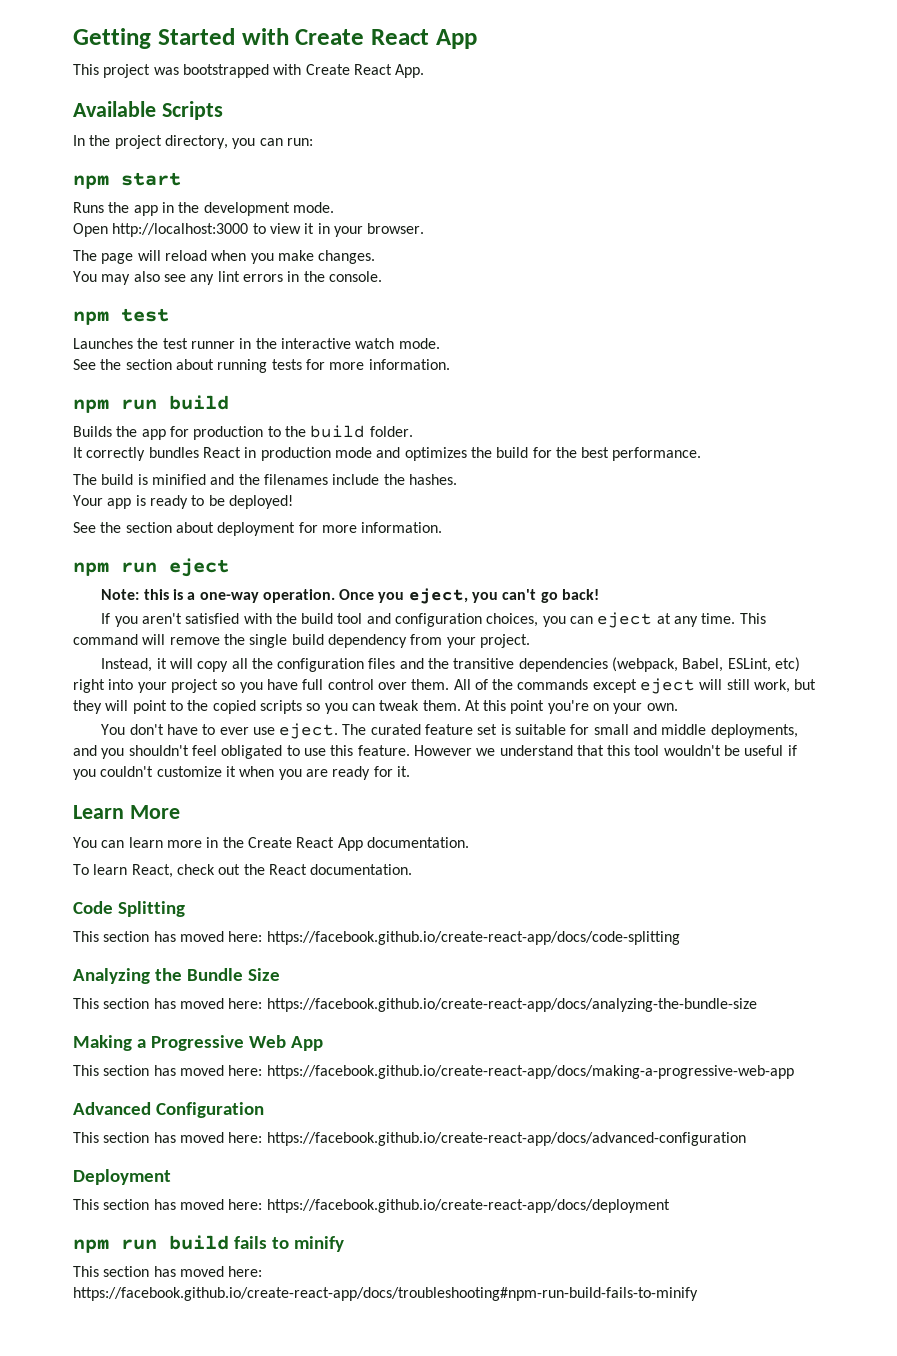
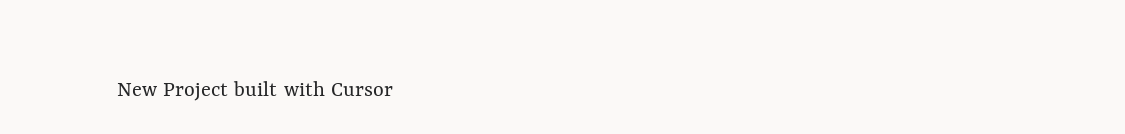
[73,28,477,49] [73,64,425,78] [73,101,223,120] [73,135,313,149] [73,172,181,189] [73,202,334,216] [73,223,425,237] [73,250,376,264] [73,271,382,285] [73,308,169,325] [73,338,440,349] [73,359,450,373] [73,395,229,413] [73,425,413,440] [73,447,702,461] [73,474,457,485] [73,495,293,509] [73,522,443,536] [73,558,229,577] [101,588,600,604] [101,612,766,628] [73,634,530,648] [101,657,801,672] [73,678,817,694] [73,700,678,714] [101,723,798,739] [73,745,797,759] [73,766,410,780] [73,805,180,819] [73,837,469,851] [73,864,413,878] [73,901,185,917] [73,931,680,945] [73,968,280,984] [73,998,757,1012] [73,1035,323,1051] [73,1065,794,1079] [73,1102,264,1118] [73,1132,746,1146] [73,1169,171,1185] [73,1199,670,1213] [73,1235,344,1253] [73,1266,263,1277] [73,1287,698,1301] Getting Started with Create React App // This project was bootstrapped with Create React App. // Available Scripts // In the project directory, you can run: // npm start // Runs the app in the development mode. // Open http://localhost:3000 to view it in your browser. // The page will reload when you make changes. // You may also see any lint errors in the console. // npm test // Launches the test runner in the interactive watch mode. // See the section about running tests for more information. // npm run build // Builds the app for production to the build folder. // It correctly bundles React in production mode and optimizes the build for the best performance. // The build is minified and the filenames include the hashes. // Your app is ready to be deployed! // See the section about deployment for more information. // npm run eject // Note: this is a one-way operation. Once you eject, you can't go back! // If you aren't satisfied with the build tool and configuration choices, you can eject at any time. This command will remove the single build dependency from your project. // Instead, it will copy all the configuration files and the transitive dependencies (webpack, Babel, ESLint, etc) right into your project so you have full control over them. All of the commands except eject will still work, but they will point to the copied scripts so you can tweak them. At this point you're on your own. // You don't have to ever use eject. The curated feature set is suitable for small and middle deployments, and you shouldn't feel obligated to use this feature. However we understand that this tool wouldn't be useful if you couldn't customize it when you are ready for it. // Learn More // You can learn more in the Create React App documentation. // To learn React, check out the React documentation. // Code Splitting // This section has moved here: https://facebook.github.io/create-react-app/docs/code-splitting // Analyzing the Bundle Size // This section has moved here: https://facebook.github.io/create-react-app/docs/analyzing-the-bundle-size // Making a Progressive Web App // This section has moved here: https://facebook.github.io/create-react-app/docs/making-a-progressive-web-app // Advanced Configuration // This section has moved here: https://facebook.github.io/create-react-app/docs/advanced-configuration // Deployment // This section has moved here: https://facebook.github.io/create-react-app/docs/deployment // npm run build fails to minify // This section has moved here: https://facebook.github.io/create-react-app/docs/troubleshooting#npm-run-build-fails-to-minify -> [117,81,393,101] New Project built with Cursor

